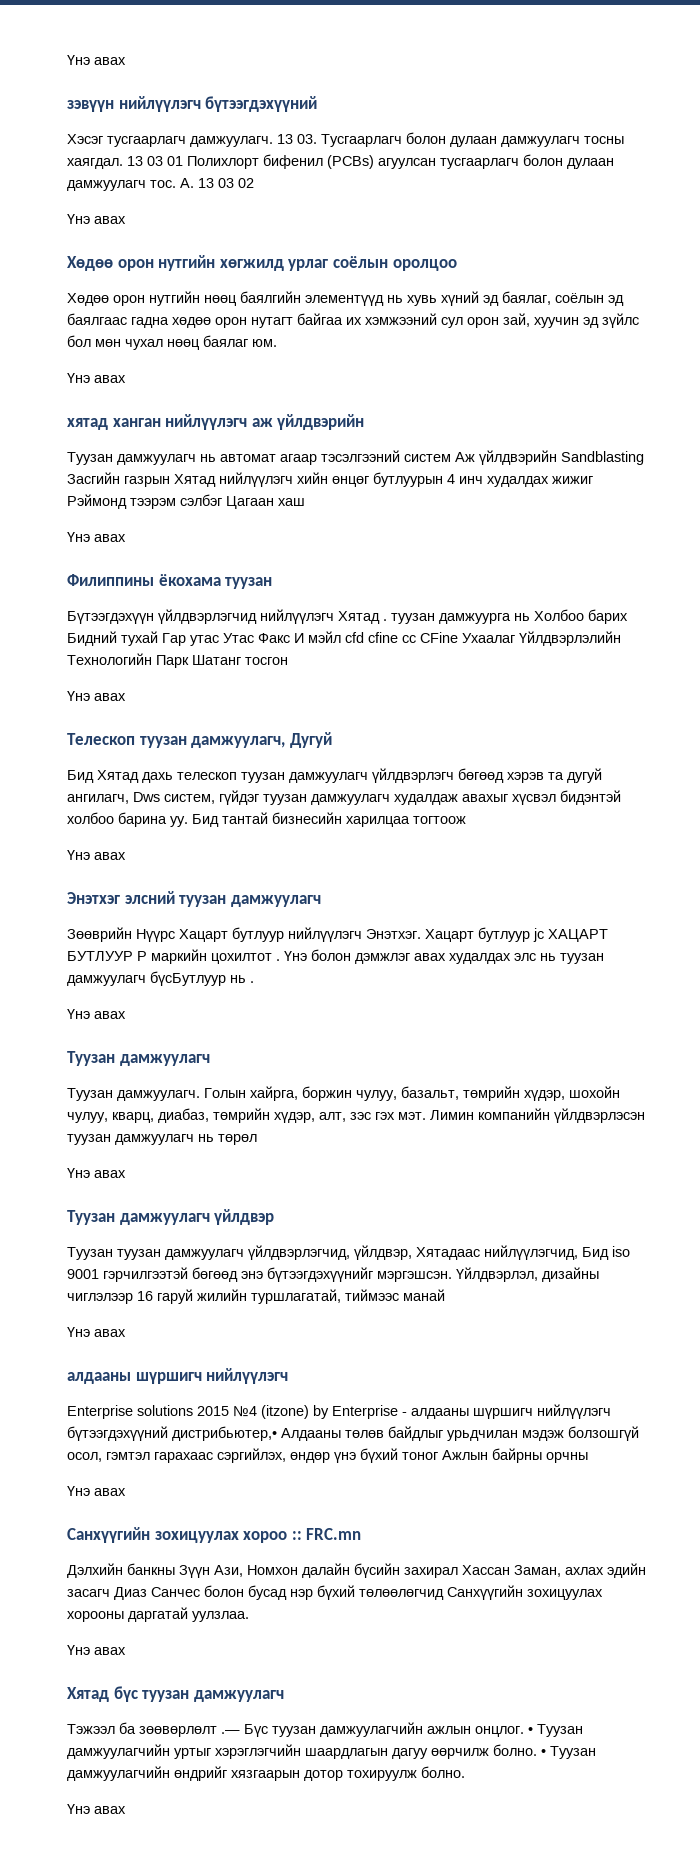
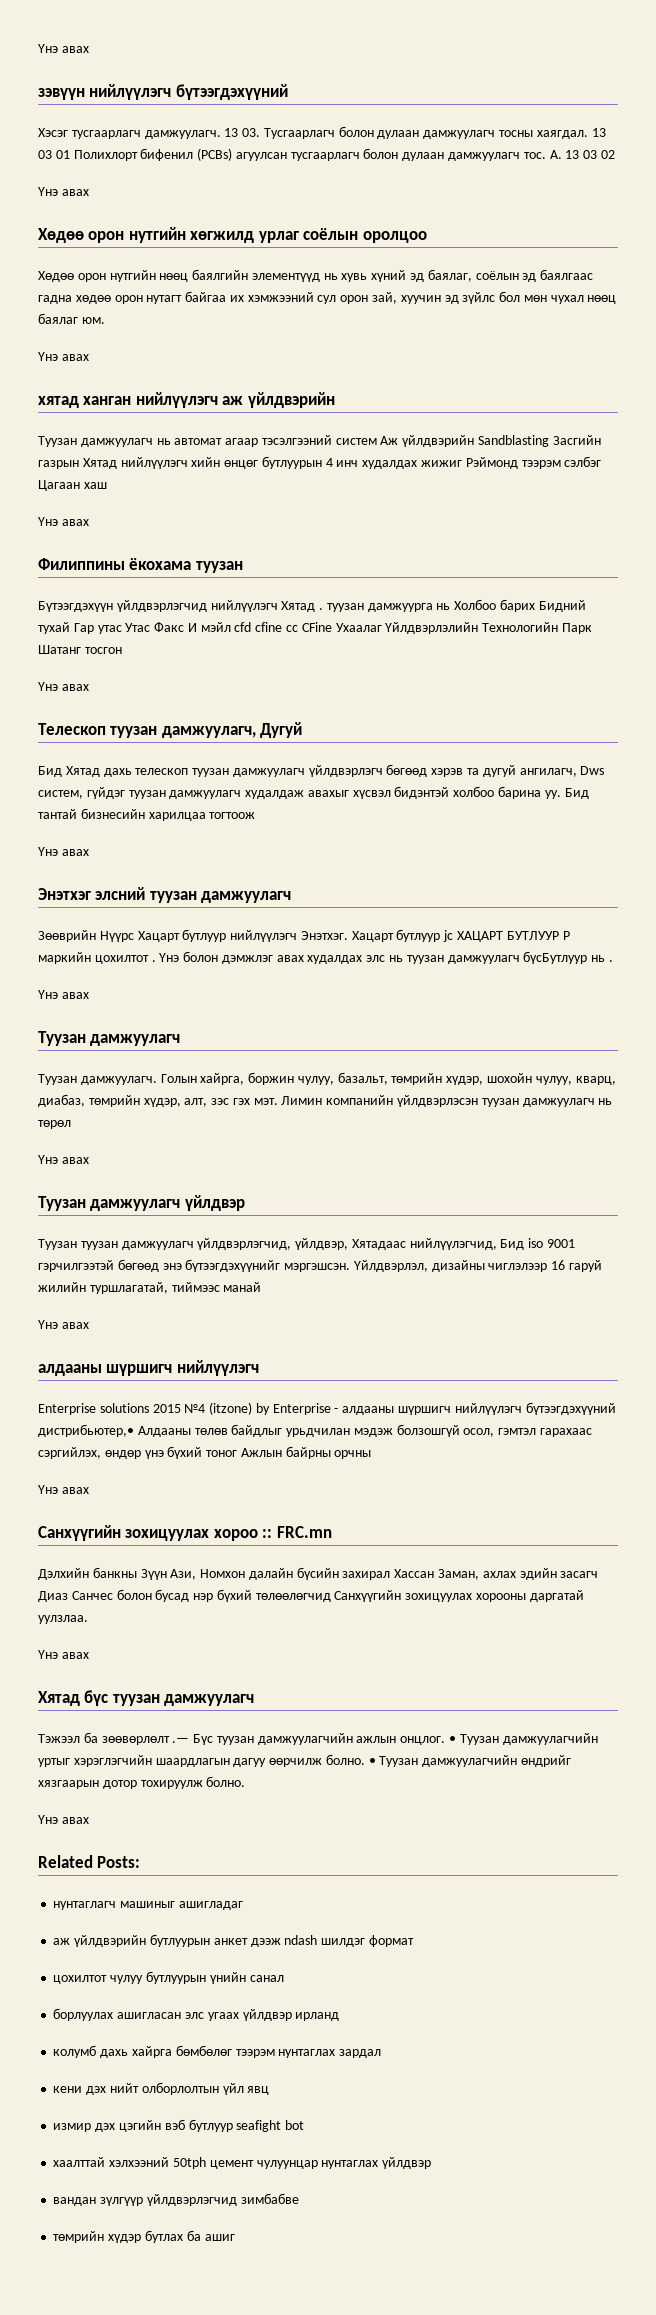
(126, 1810) none -> [38,1855,141,1868] [53,1901,243,1910] [53,1934,414,1947] [53,1971,284,1984] [53,2008,340,2021] [53,2045,382,2058] [53,2082,270,2095] [53,2119,305,2132] [53,2157,432,2169] [53,2193,299,2206] [53,2230,235,2243] // Related Posts: // нунтаглагч машиныг ашигладаг // аж үйлдвэрийн бутлуурын анкет дээж ndash шилдэг формат // цохилтот чулуу бутлуурын үнийн санал // борлуулах ашигласан элс угаах үйлдвэр ирланд // колумб дахь хайрга бөмбөлөг тээрэм нунтаглах зардал // кени дэх нийт олборлолтын үйл явц // измир дэх цэгийн вэб бутлуур seafight bot // хаалттай хэлхээний 50tph цемент чулуунцар нунтаглах үйлдвэр // вандан зүлгүүр үйлдвэрлэгчид зимбабве // төмрийн хүдэр бутлах ба ашиг

